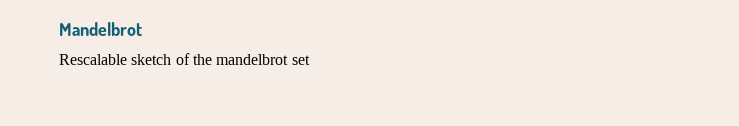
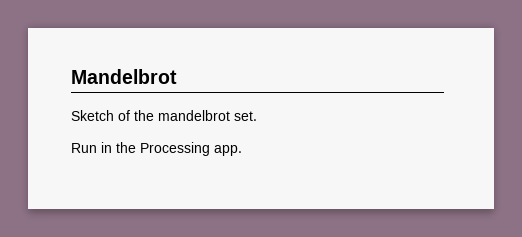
[59,54,172,65] Rescalable sketch -> [71,110,114,121] Sketch
[291,55,310,65] set -> [234,111,257,121] [71,142,242,156] set. // Run in the Processing app.

